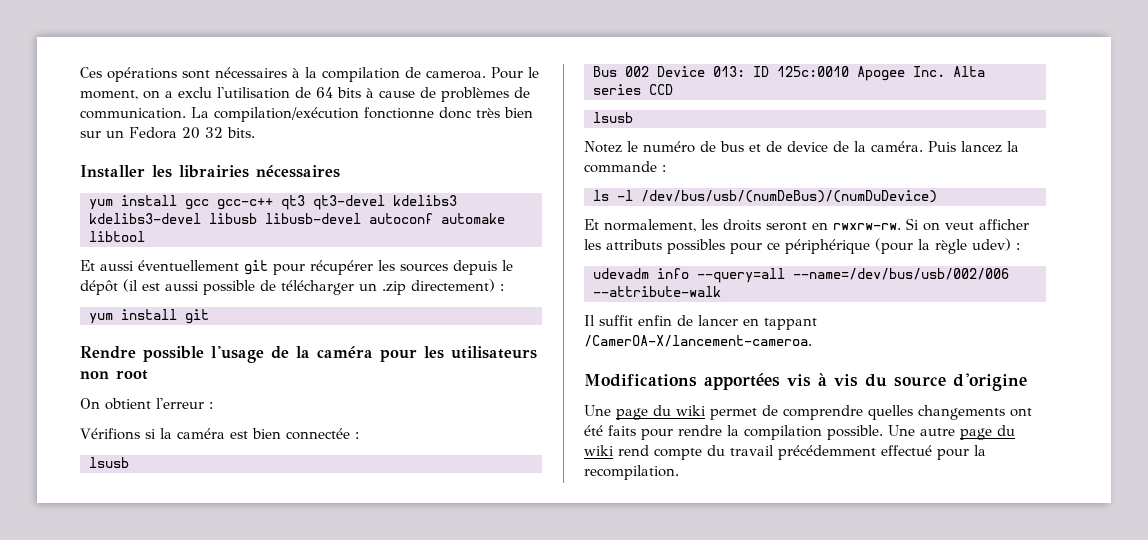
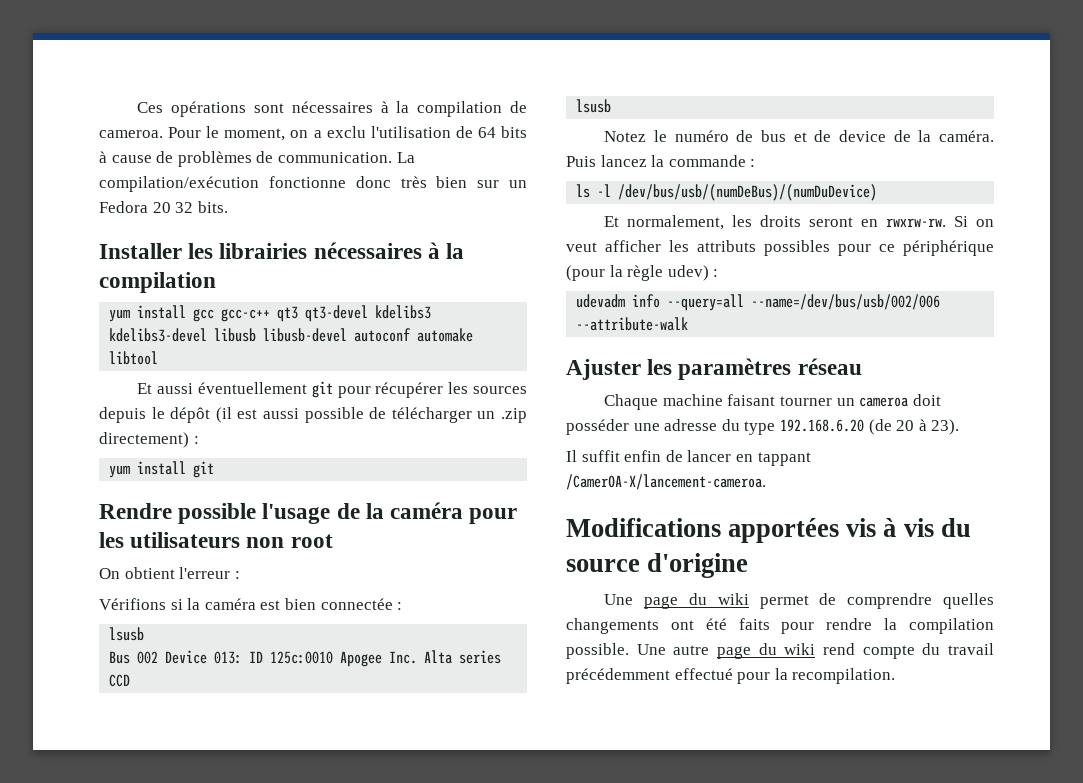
(340, 171) none -> [427,242,465,259] [99,272,216,293] à la compilation
(721, 291) none -> [566,358,862,380] [604,394,941,410] [566,419,960,435] // Ajuster les paramètres réseau // Chaque machine faisant tourner un cameroa doit posséder une adresse du type 192.168.6.20 (de 20 à 23).

